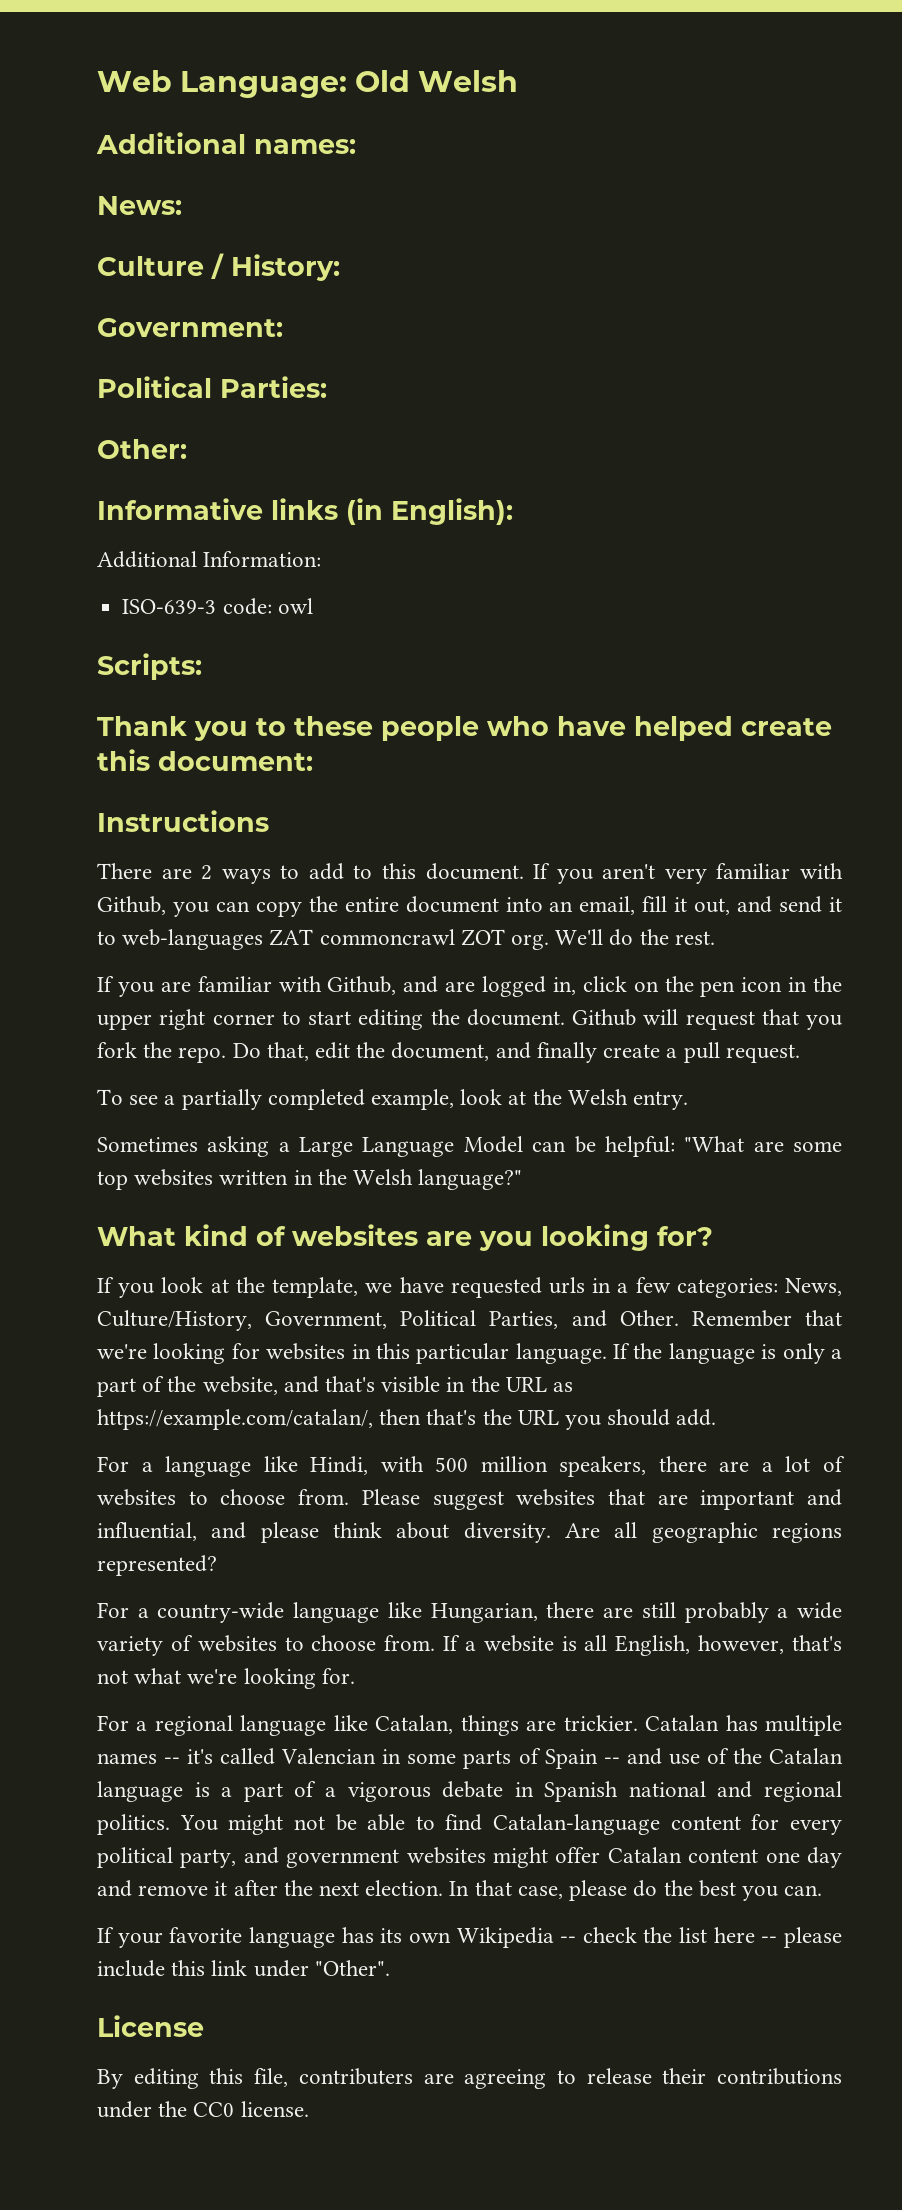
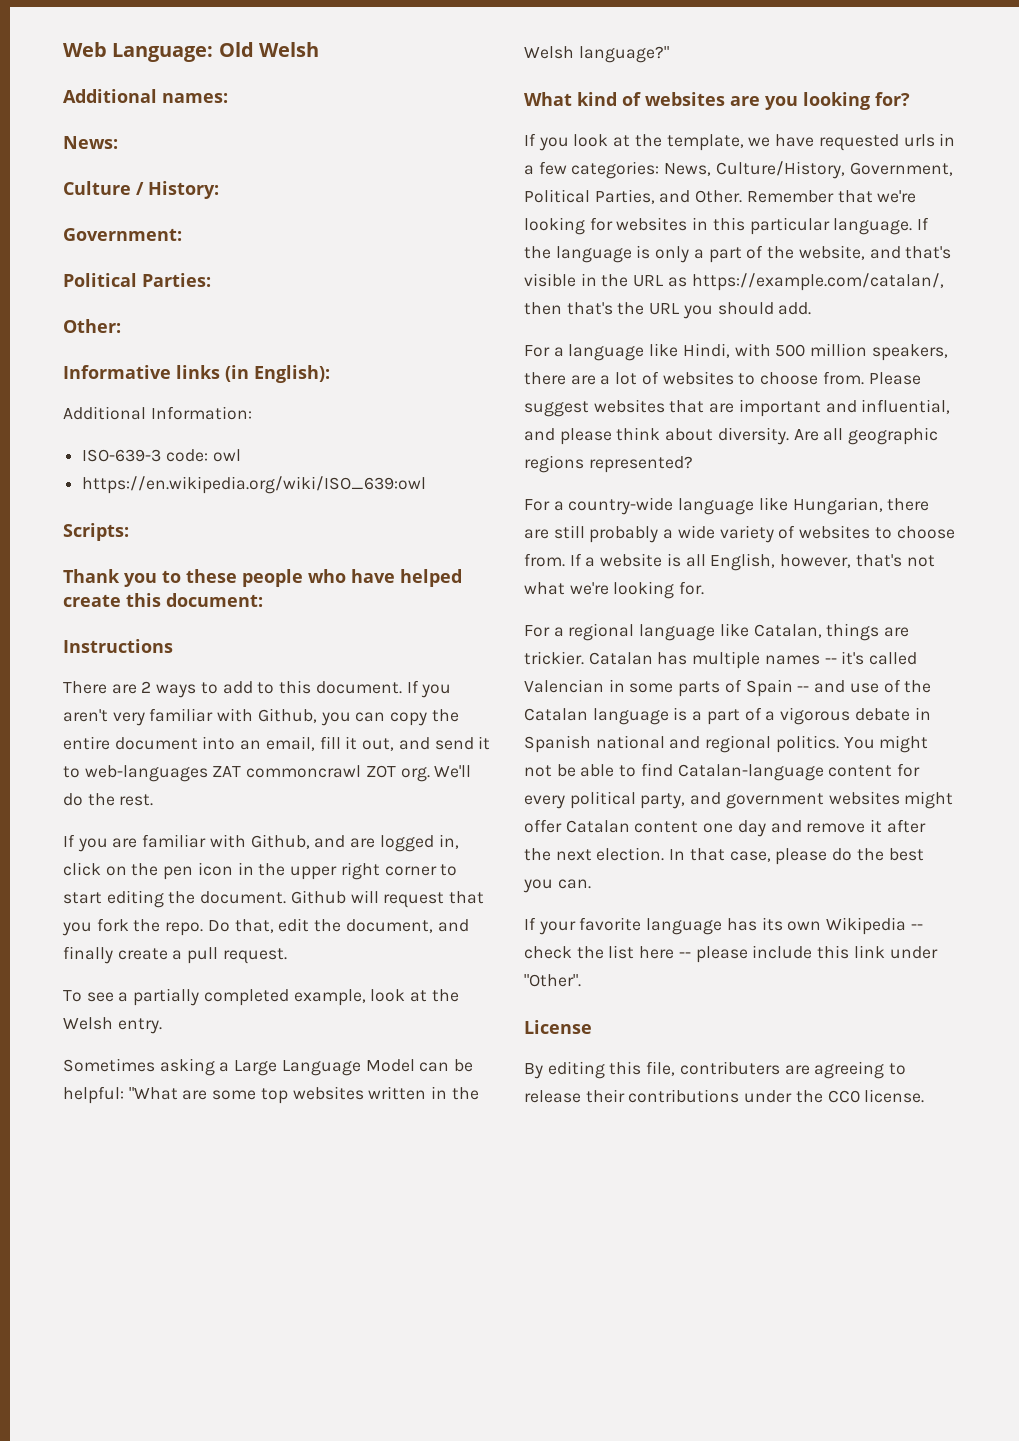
(313, 606) none -> [82,476,427,494] // https://en.wikipedia.org/wiki/ISO_639:owl

